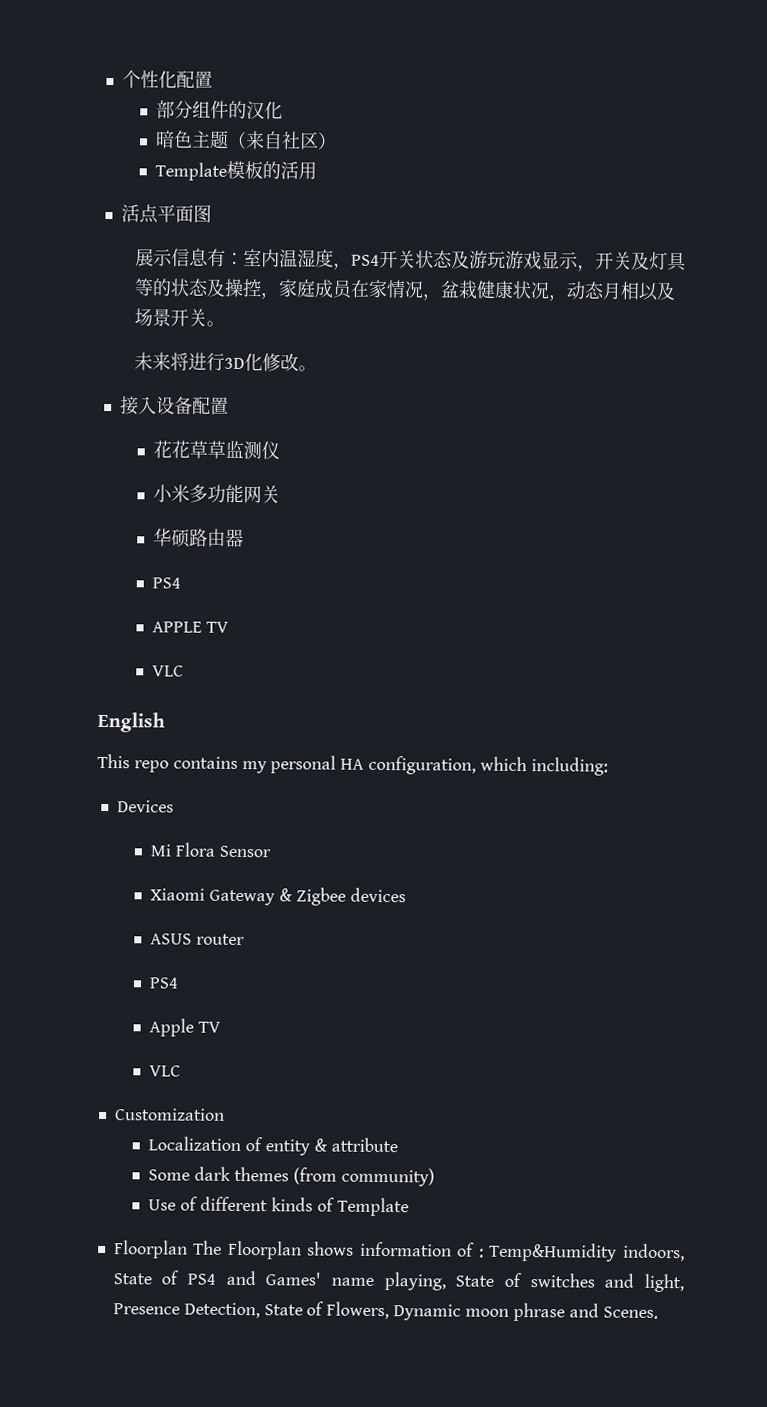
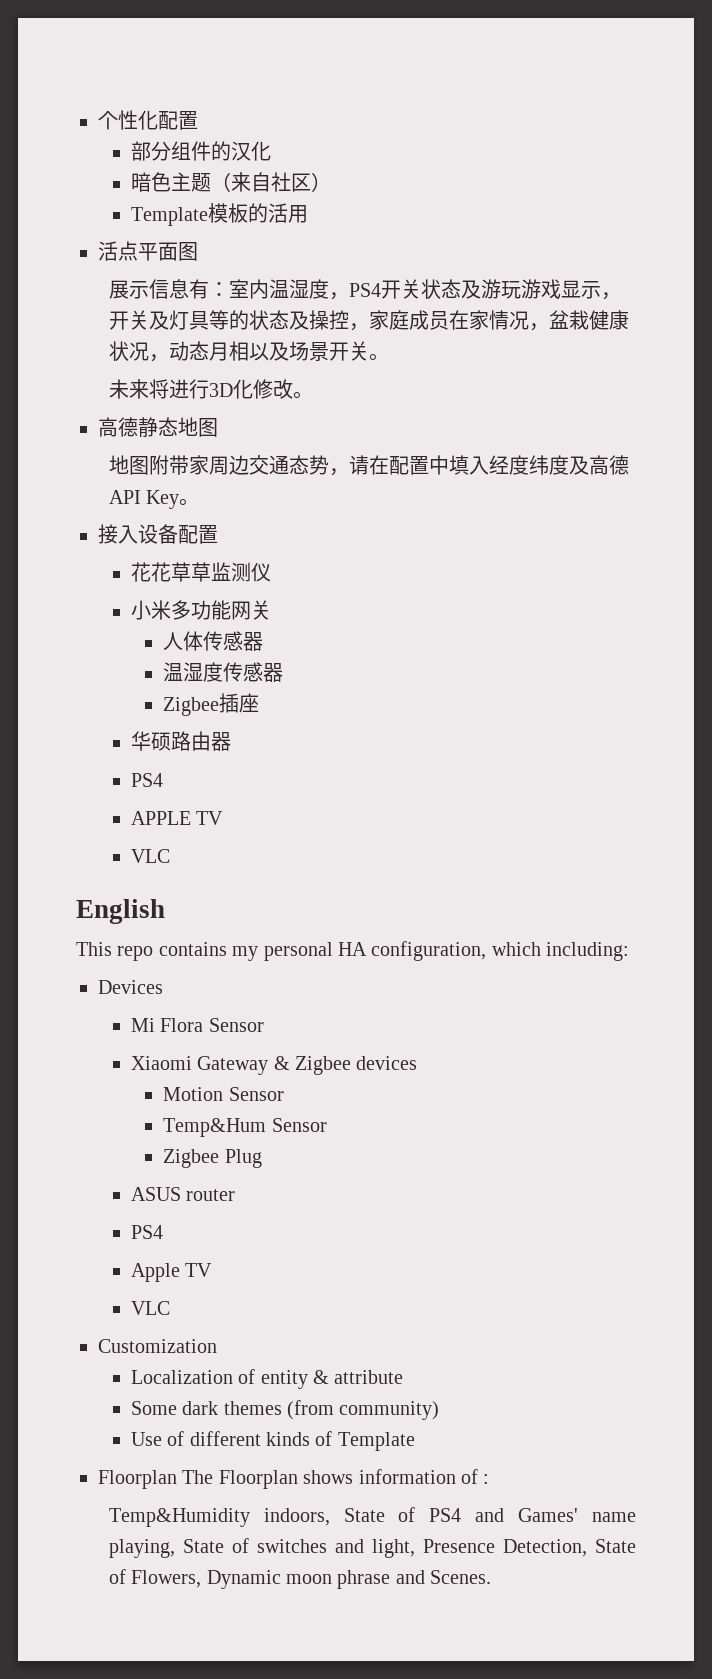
(318, 368) none -> [98,417,218,437] [108,455,629,476] [108,490,200,509] // 高德静态地图 // 地图附带家周边交通态势，请在配置中填入经度纬度及高德API Key。
(281, 494) none -> [163,631,264,651] [163,662,284,682] [163,693,260,716] // 人体传感器 // 温湿度传感器 // Zigbee插座
(406, 895) none -> [163,1087,284,1101] [163,1118,327,1137] [163,1149,262,1168] // Motion Sensor // Temp&Hum Sensor // Zigbee Plug
(484, 1253) none -> (490, 1479) //

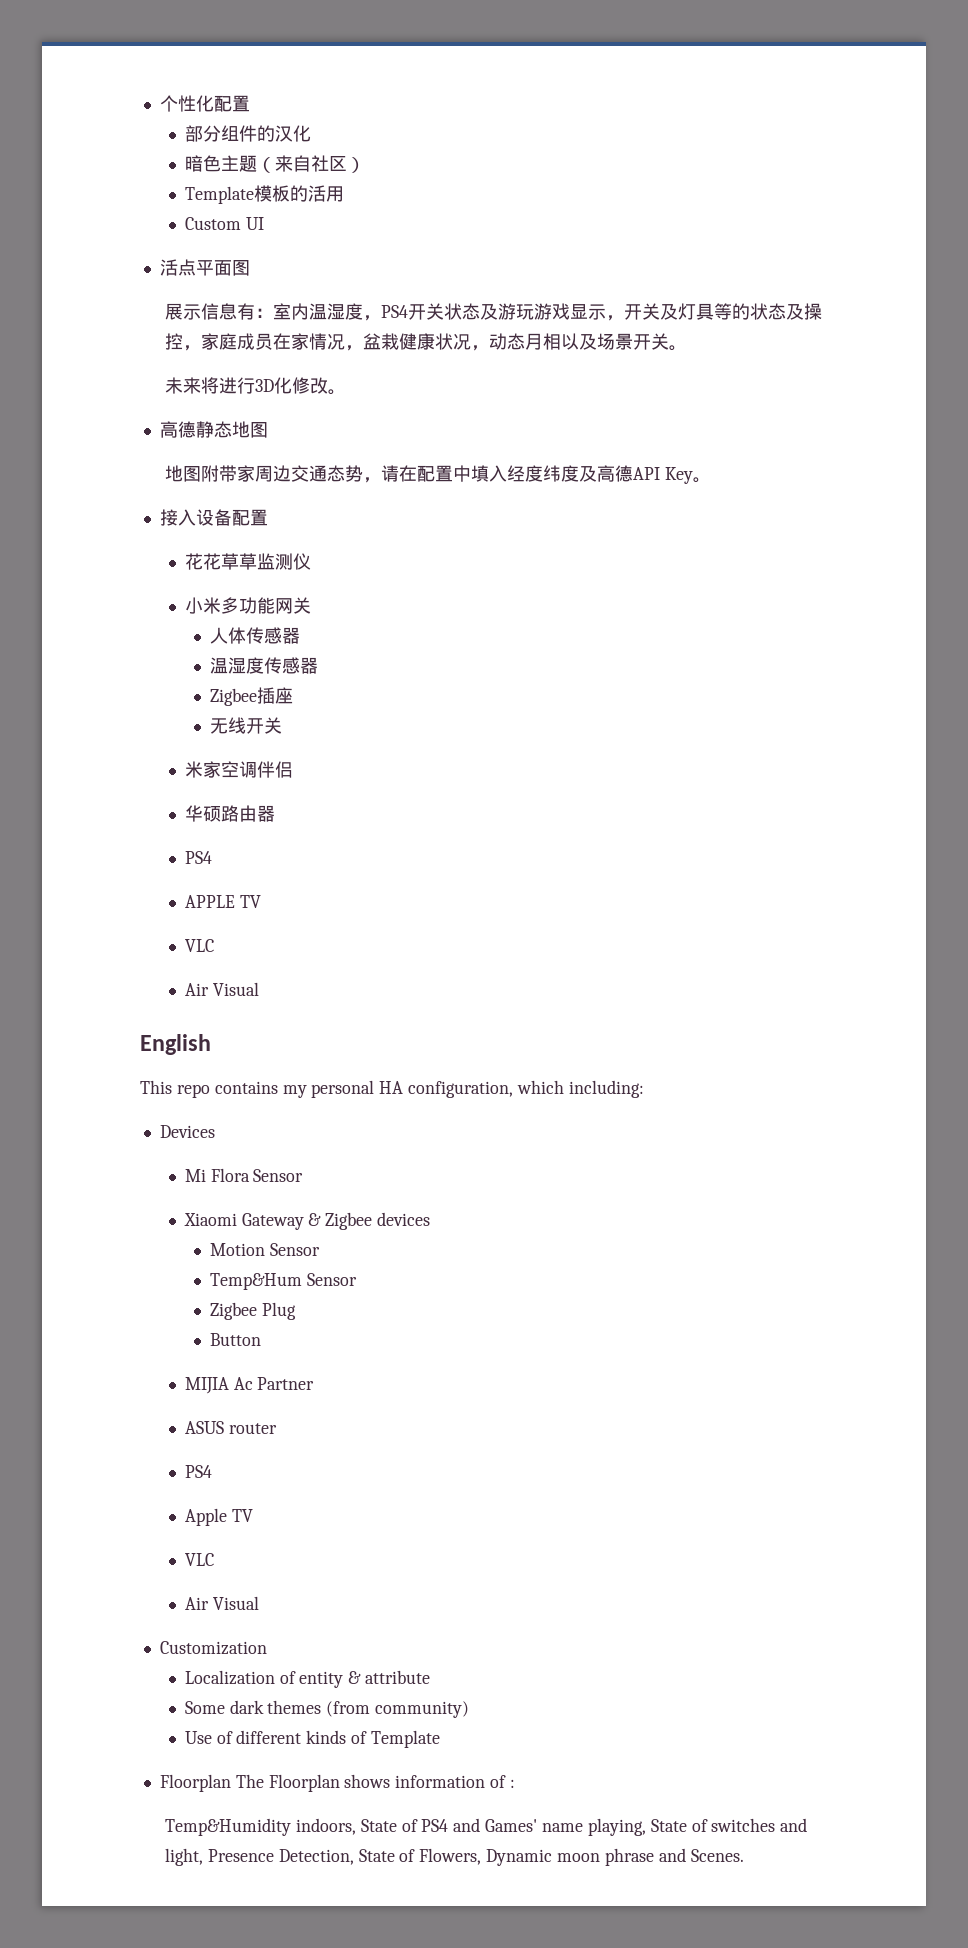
(308, 214) none -> [184,217,264,230] // Custom UI
(260, 703) none -> [209,717,282,734] [184,761,293,778] // 无线开关 // 米家空调伴侣
(170, 856) none -> [184,982,259,996] // Air Visual
(262, 1158) none -> [209,1333,261,1346] [184,1377,315,1394] // Button // MIJIA Ac Partner
(170, 1308) none -> [184,1596,259,1610] // Air Visual

